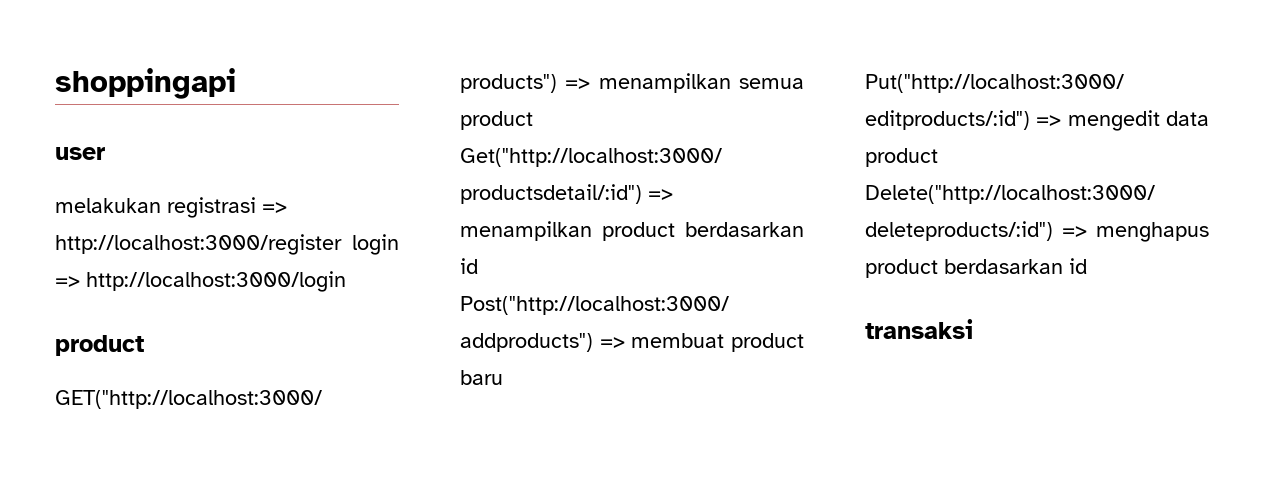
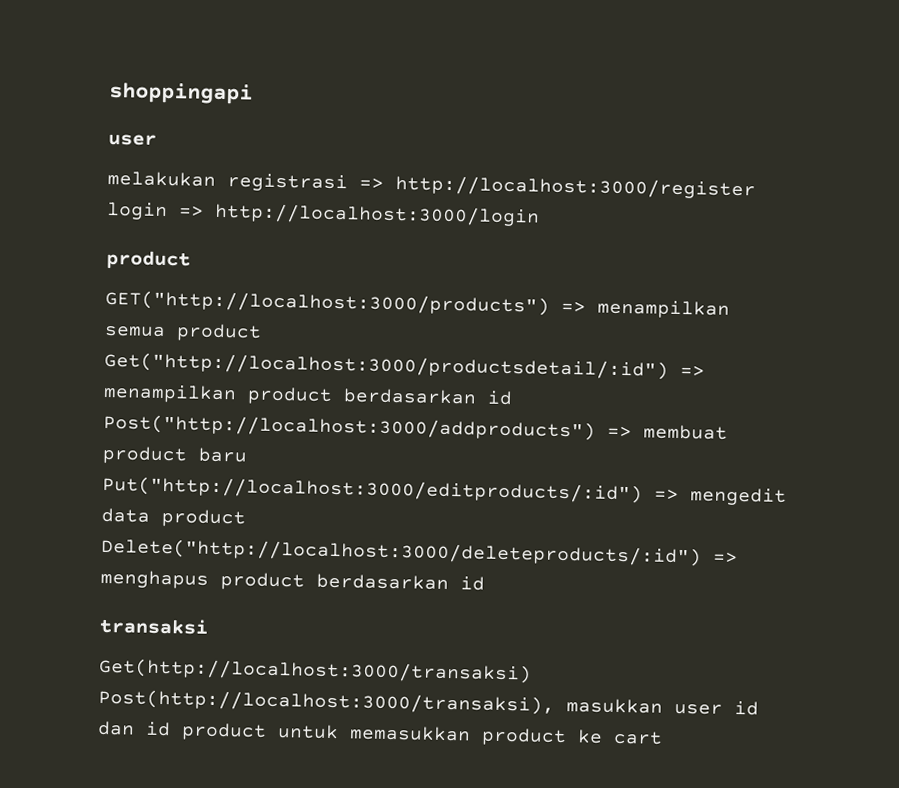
(973, 329) none -> [99,657,532,684] [98,688,759,716] [97,720,663,747] // Get(http://localhost:3000/transaksi) Post(http://localhost:3000/transaksi), masukkan user id dan id product untuk memasukkan product ke cart

